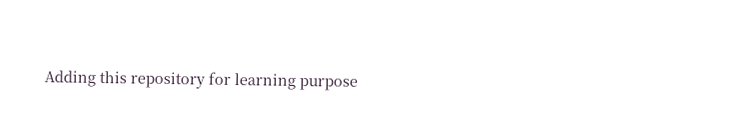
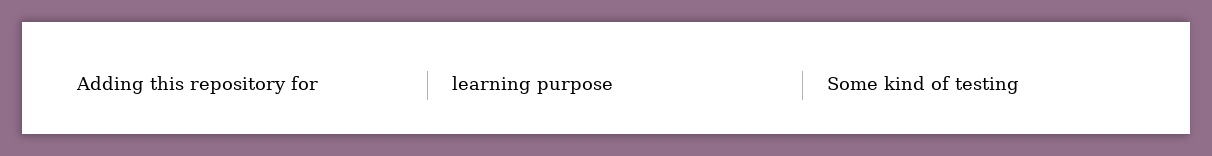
(358, 84) none -> [827,76,1019,94] // Some kind of testing

